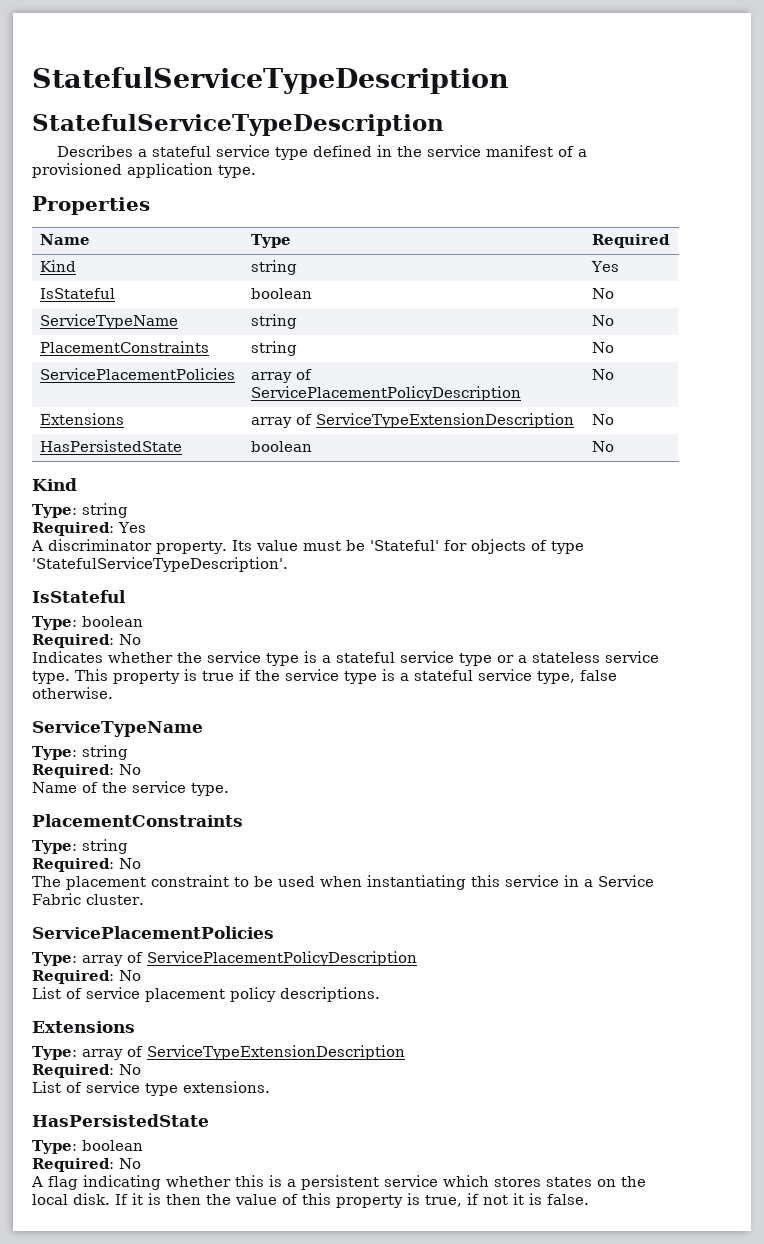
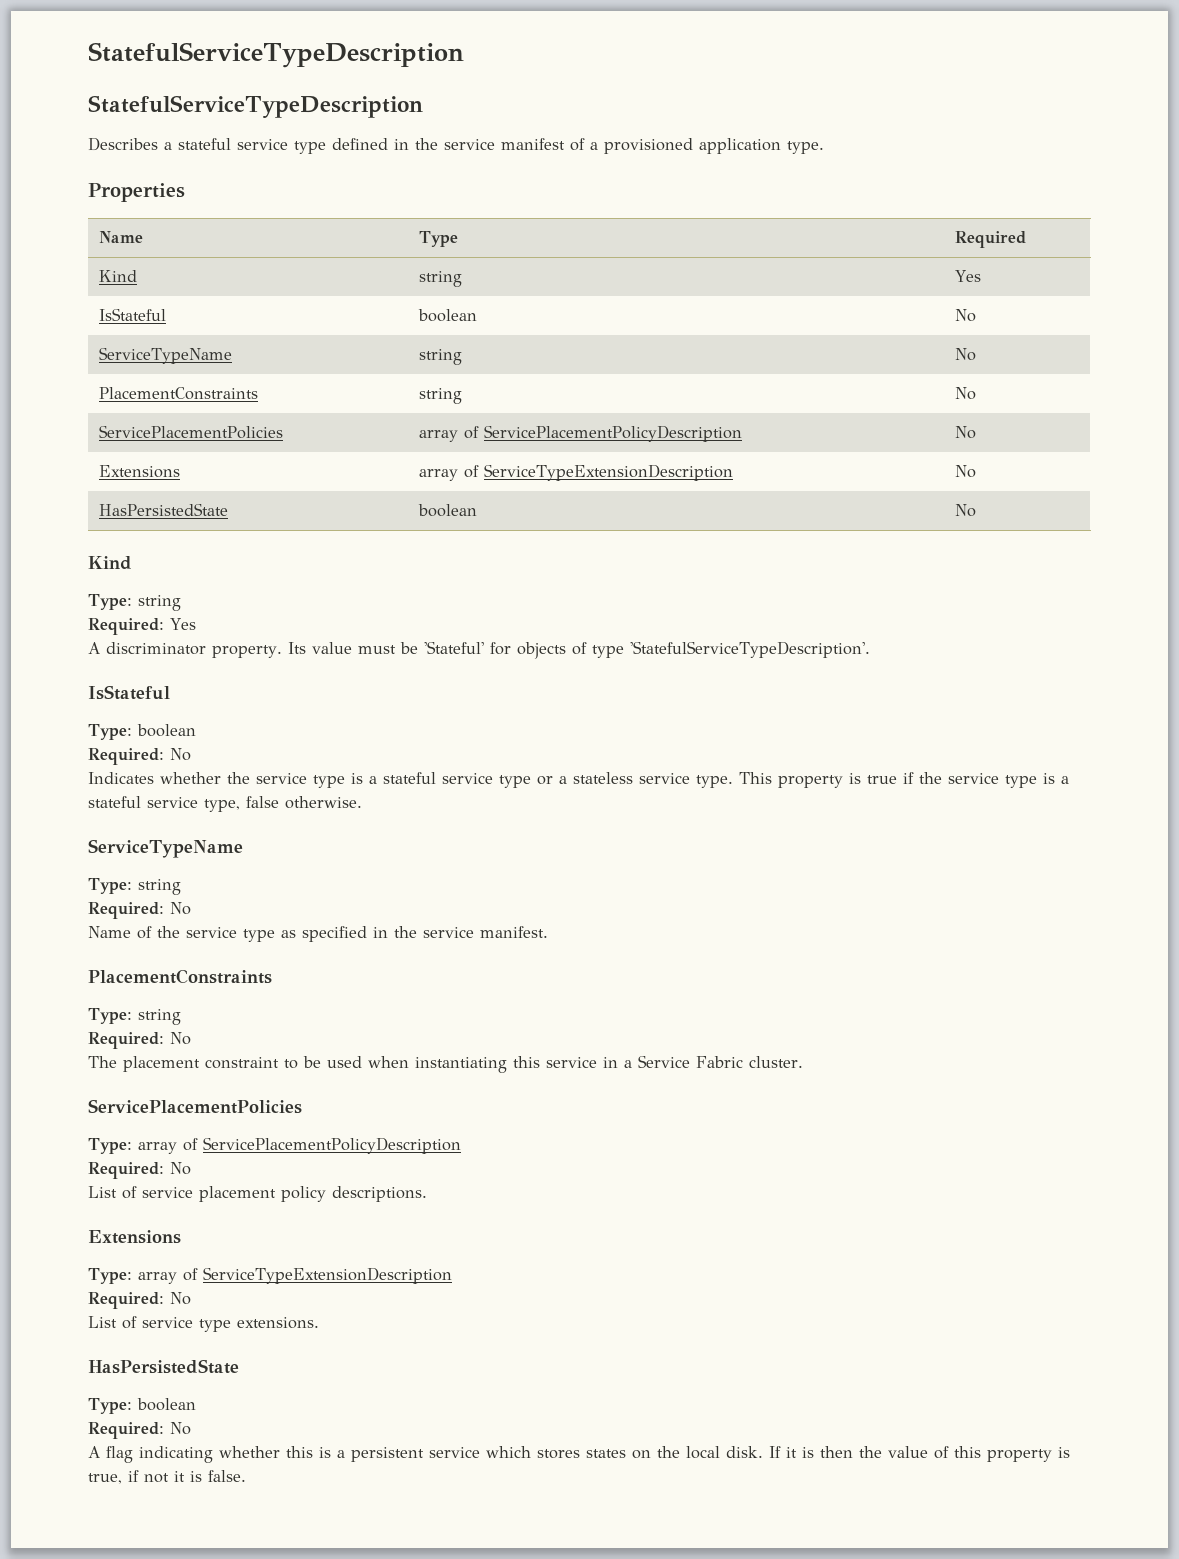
[191,783,229,796] type. -> [243,926,548,942] type as specified in the service manifest.

